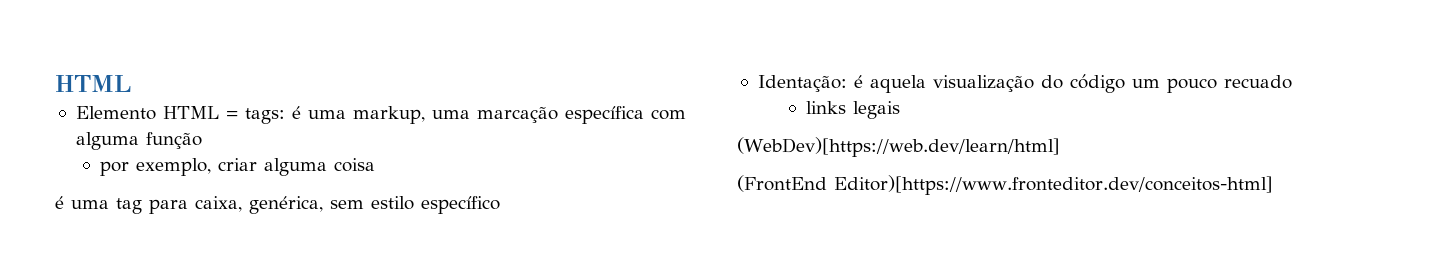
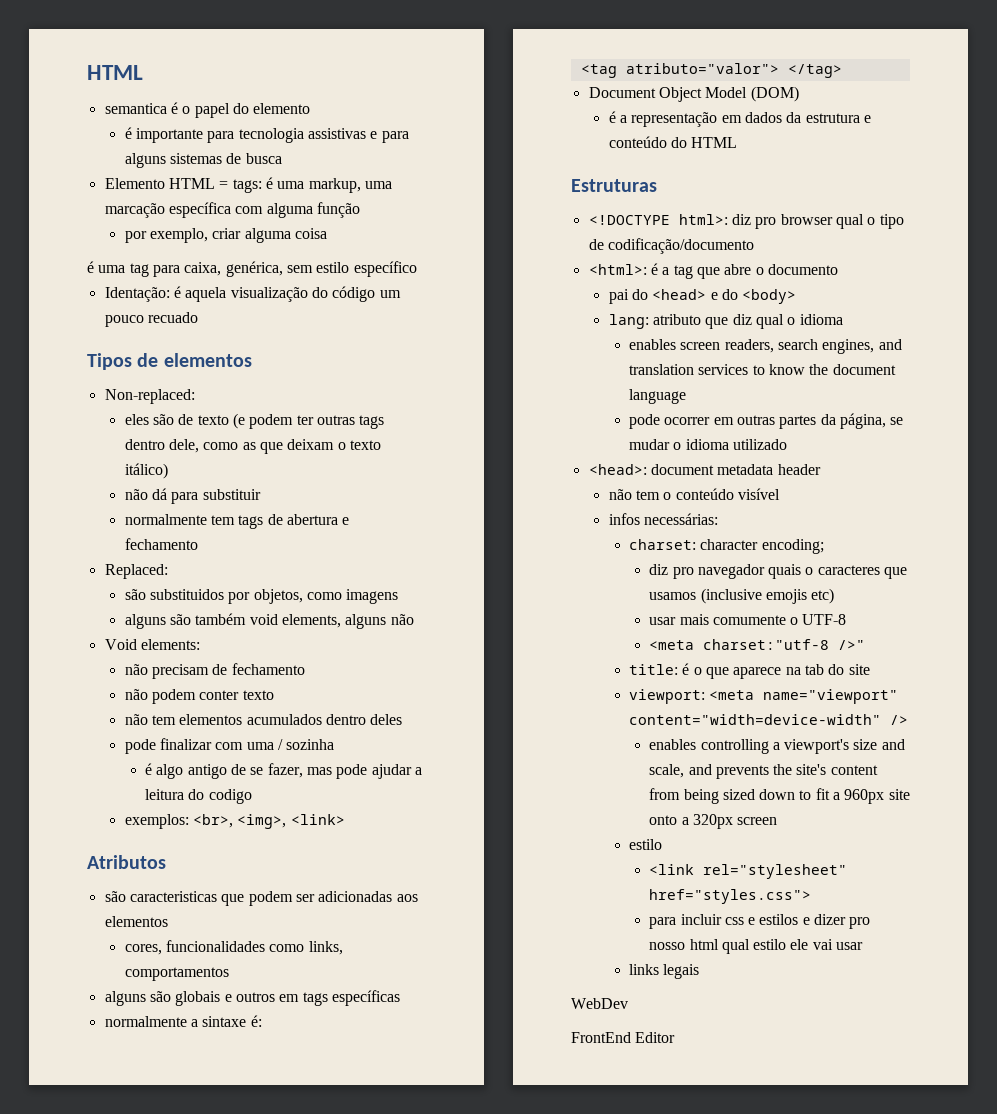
[55,75,132,92] HTML -> [87,65,143,80] [104,102,311,118] [124,127,409,143] [124,153,282,168] HTML // semantica é o papel do elemento // é importante para tecnologia assistivas e para alguns sistemas de busca
(1292, 82) none -> [87,353,252,370] [104,389,195,404] [124,413,385,429] [124,439,382,454] [124,463,168,479] [124,488,261,504] [124,514,350,529] [124,538,198,550] [104,564,168,579] [124,589,399,604] [124,613,414,629] [104,639,200,650] [124,663,305,679] [124,689,274,704] [124,714,403,725] [124,738,335,754] [144,763,422,779] [144,789,252,804] [124,814,345,829] [87,855,166,869] [104,891,418,906] [104,916,168,927] [124,940,343,955] [124,967,229,981] [104,990,400,1006] [104,1015,262,1027] [580,63,842,78] [588,86,799,102] [608,111,872,127] [608,136,738,148] [571,179,657,192] [588,214,904,229] [588,238,754,254] [588,263,838,279] [608,289,797,304] [608,314,843,329] [628,339,902,354] [628,364,896,375] [628,389,686,404] [628,413,904,429] [628,439,787,450] [588,464,821,475] [608,488,781,500] [608,513,719,525] [628,539,824,554] [649,564,908,579] [649,588,835,604] [649,614,847,625] [649,639,866,650] [628,663,870,679] [628,689,899,704] [628,714,908,725] [649,739,905,754] [649,764,878,779] [649,788,910,804] [649,814,778,829] [628,839,662,850] [649,864,848,879] [649,889,812,904] [649,914,871,929] [649,939,864,954] // Tipos de elementos // Non-replaced: // eles são de texto (e podem ter outras tags dentro dele, como as que deixam o texto itálico) // não dá para substituir // normalmente tem tags de abertura e fechamento // Replaced: // são substituidos por objetos, como imagens // alguns são também void elements, alguns não // Void elements: // não precisam de fechamento // não podem conter texto // não tem elementos acumulados dentro deles // pode finalizar com uma / sozinha // é algo antigo de se fazer, mas pode ajudar a leitura do codigo // exemplos: <br>, <img>, <link> // Atributos // são caracteristicas que podem ser adicionadas aos elementos // cores, funcionalidades como links, comportamentos // alguns são globais e outros em tags específicas // normalmente a sintaxe é: // <tag atributo="valor"> </tag> // Document Object Model (DOM) // é a representação em dados da estrutura e conteúdo do HTML // Estruturas // <!DOCTYPE html>: diz pro browser qual o tipo de codificação/documento // <html>: é a tag que abre o documento // pai do <head> e do <body> // lang: atributo que diz qual o idioma // enables screen readers, search engines, and translation services to know the document language // pode ocorrer em outras partes da página, se mudar o idioma utilizado // <head>: document metadata header // não tem o conteúdo visível // infos necessárias: // charset: character encoding; // diz pro navegador quais o caracteres que usamos (inclusive emojis etc) // usar mais comumente o UTF-8 // <meta charset:"utf-8 />" // title: é o que aparece na tab do site // viewport: <meta name="viewport" content="width=device-width" /> // enables controlling a viewport's size and scale, and prevents the site's content from being sized down to fit a 960px site onto a 320px screen // estilo // <link rel="stylesheet" href="styles.css"> // para incluir css e estilos e dizer pro nosso html qual estilo ele vai usar
[737,137,1060,157] [737,175,1273,195] (WebDev)[https://web.dev/learn/html] // (FrontEnd Editor)[https://www.fronteditor.dev/conceitos-html] -> [571,998,628,1009] [571,1032,676,1043] WebDev // FrontEnd Editor

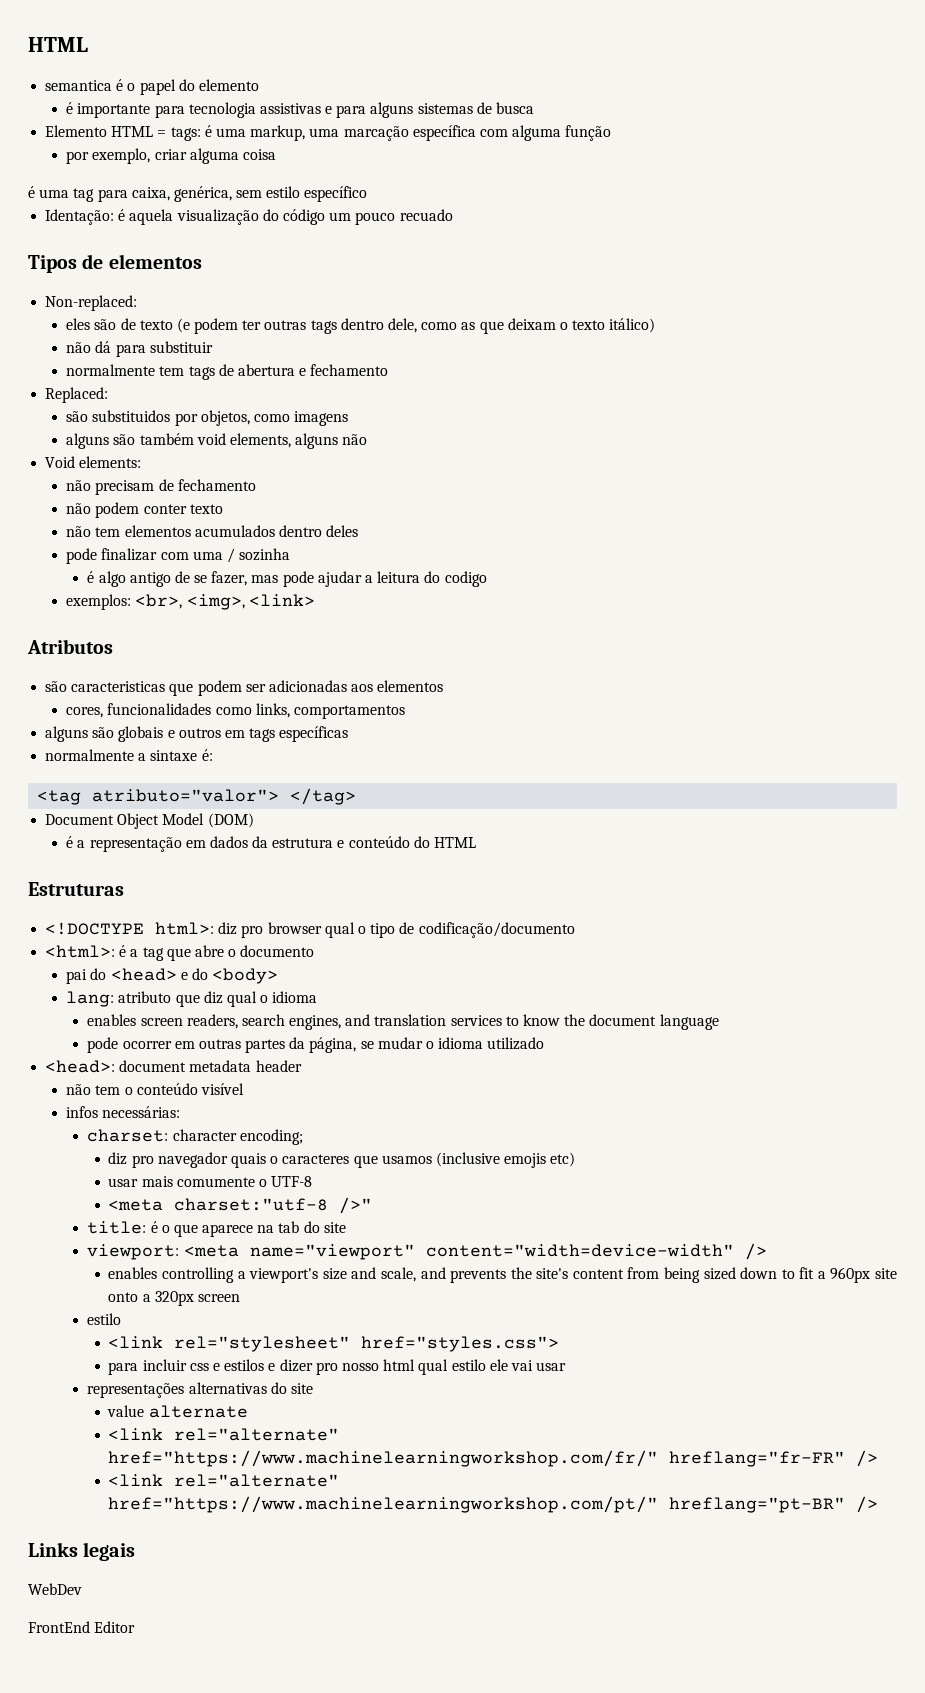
[628,964,659,975] links -> [87,1382,313,1398] [107,1405,248,1418] [108,1428,340,1441] [108,1450,879,1467] [108,1474,340,1487] [108,1496,879,1513] [28,1542,78,1557] representações alternativas do site // value alternate // <link rel="alternate" href="https://www.machinelearningworkshop.com/fr/" hreflang="fr-FR" /> // <link rel="alternate" href="https://www.machinelearningworkshop.com/pt/" hreflang="pt-BR" /> // Links

